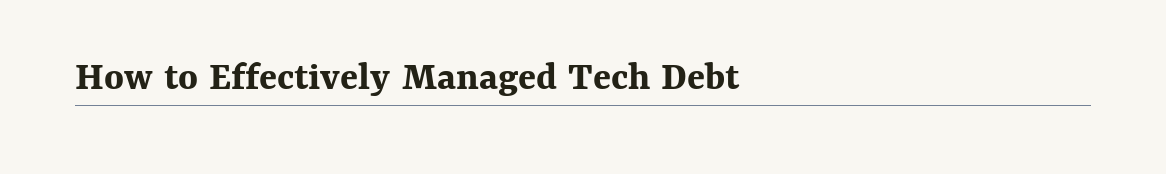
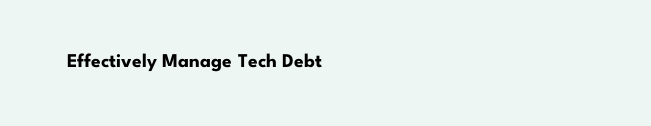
[75,62,557,96] How to Effectively Managed -> [67,53,233,72] Effectively Manage

